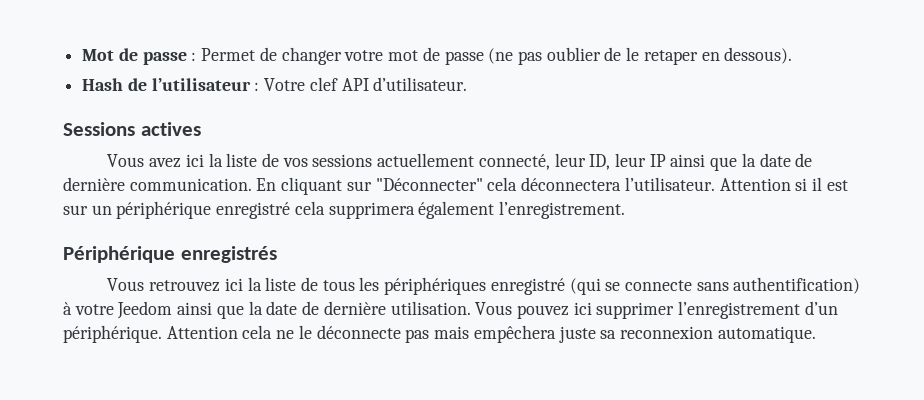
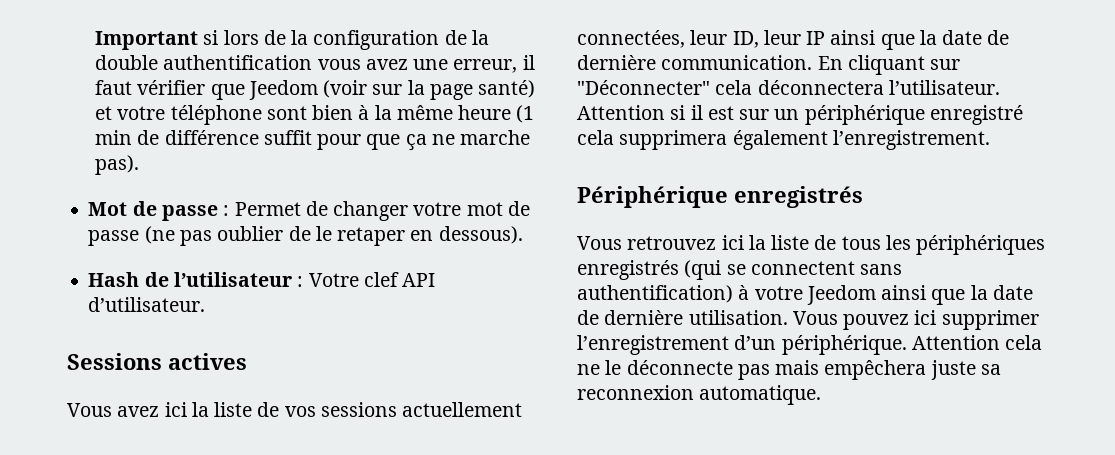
(82, 55) none -> [95,30,489,50] [95,55,535,73] [95,80,536,100] [95,105,535,125] [95,130,531,151] [95,155,140,175] Important si lors de la configuration de la double authentification vous avez une erreur, il faut vérifier que Jeedom (voir sur la page santé) et votre téléphone sont bien à la même heure (1 min de différence suffit pour que ça ne marche pas). //
[478,154,550,170] connecté, -> [577,30,685,48] connectées,
[490,278,565,295] enregistré -> [577,260,679,280] enregistrés
[625,280,693,291] connecte -> [750,261,855,275] connectent

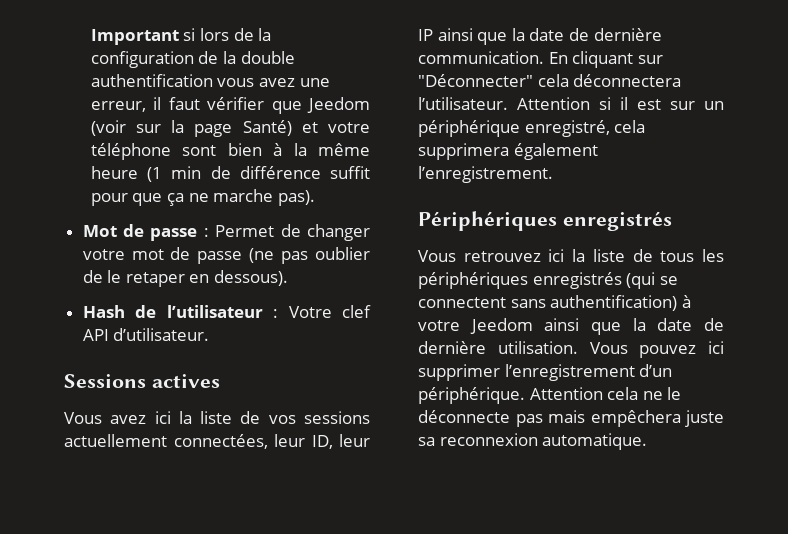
[478,80,536,98] santé) -> [242,120,292,136] Santé)
[929,105,1023,125] enregistré -> [524,120,610,137] enregistré,
[577,186,728,208] Périphérique -> [418,211,557,231] Périphériques

